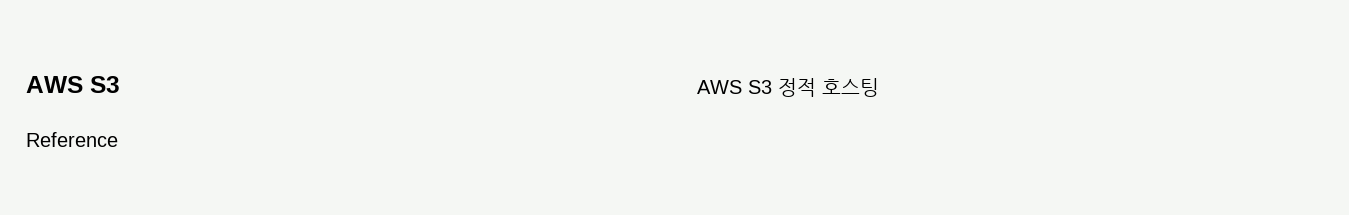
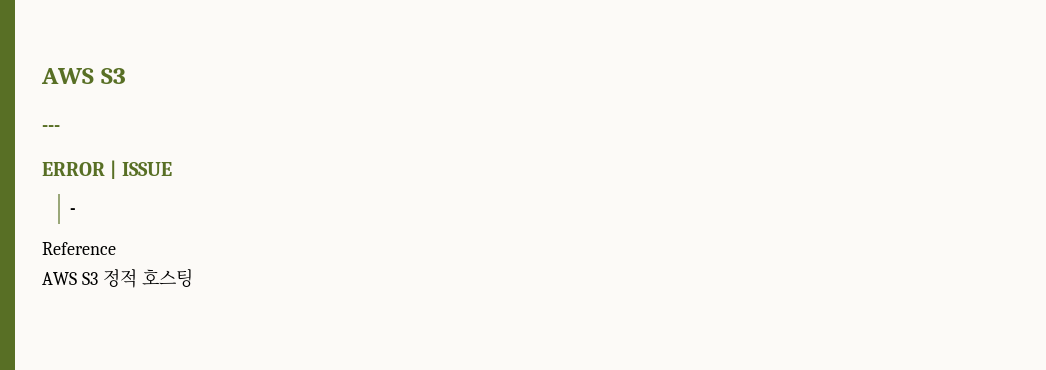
[26,76,120,93] AWS S3 -> [41,68,126,84] [42,125,60,131] [42,160,172,179] [70,208,77,214] AWS S3 // --- // ERROR | ISSUE // -

